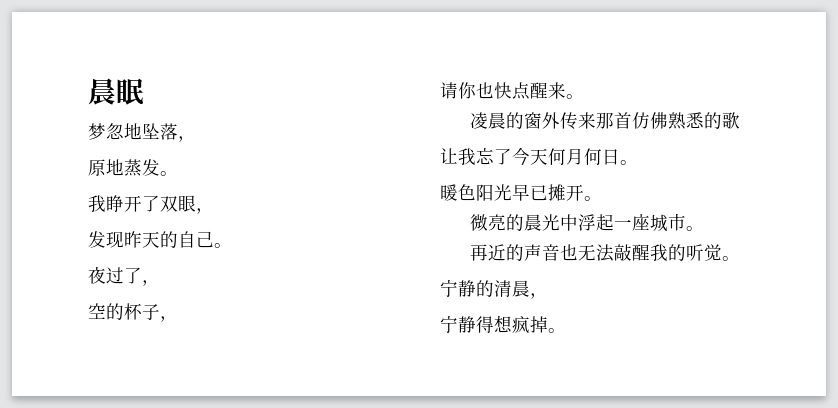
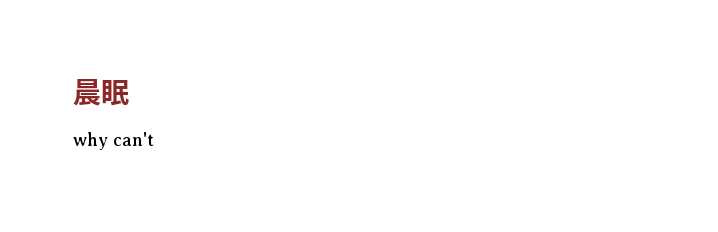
[88,123,196,142] [88,159,178,177] [88,195,214,214] [88,231,232,248] [88,266,160,286] [88,303,178,322] [440,82,584,100] [469,112,740,130] [440,147,638,166] [440,184,602,201] [469,213,704,232] [469,244,740,262] [440,280,548,299] [440,315,566,333] 梦忽地坠落， // 原地蒸发。 // 我睁开了双眼， // 发现昨天的自己。 // 夜过了， // 空的杯子， // 请你也快点醒来。 // 凌晨的窗外传来那首仿佛熟悉的歌 // 让我忘了今天何月何日。 // 暖色阳光早已摊开。 // 微亮的晨光中浮起一座城市。 // 再近的声音也无法敲醒我的听觉。 // 宁静的清晨， // 宁静得想疯掉。 -> [73,132,154,150] why can't

